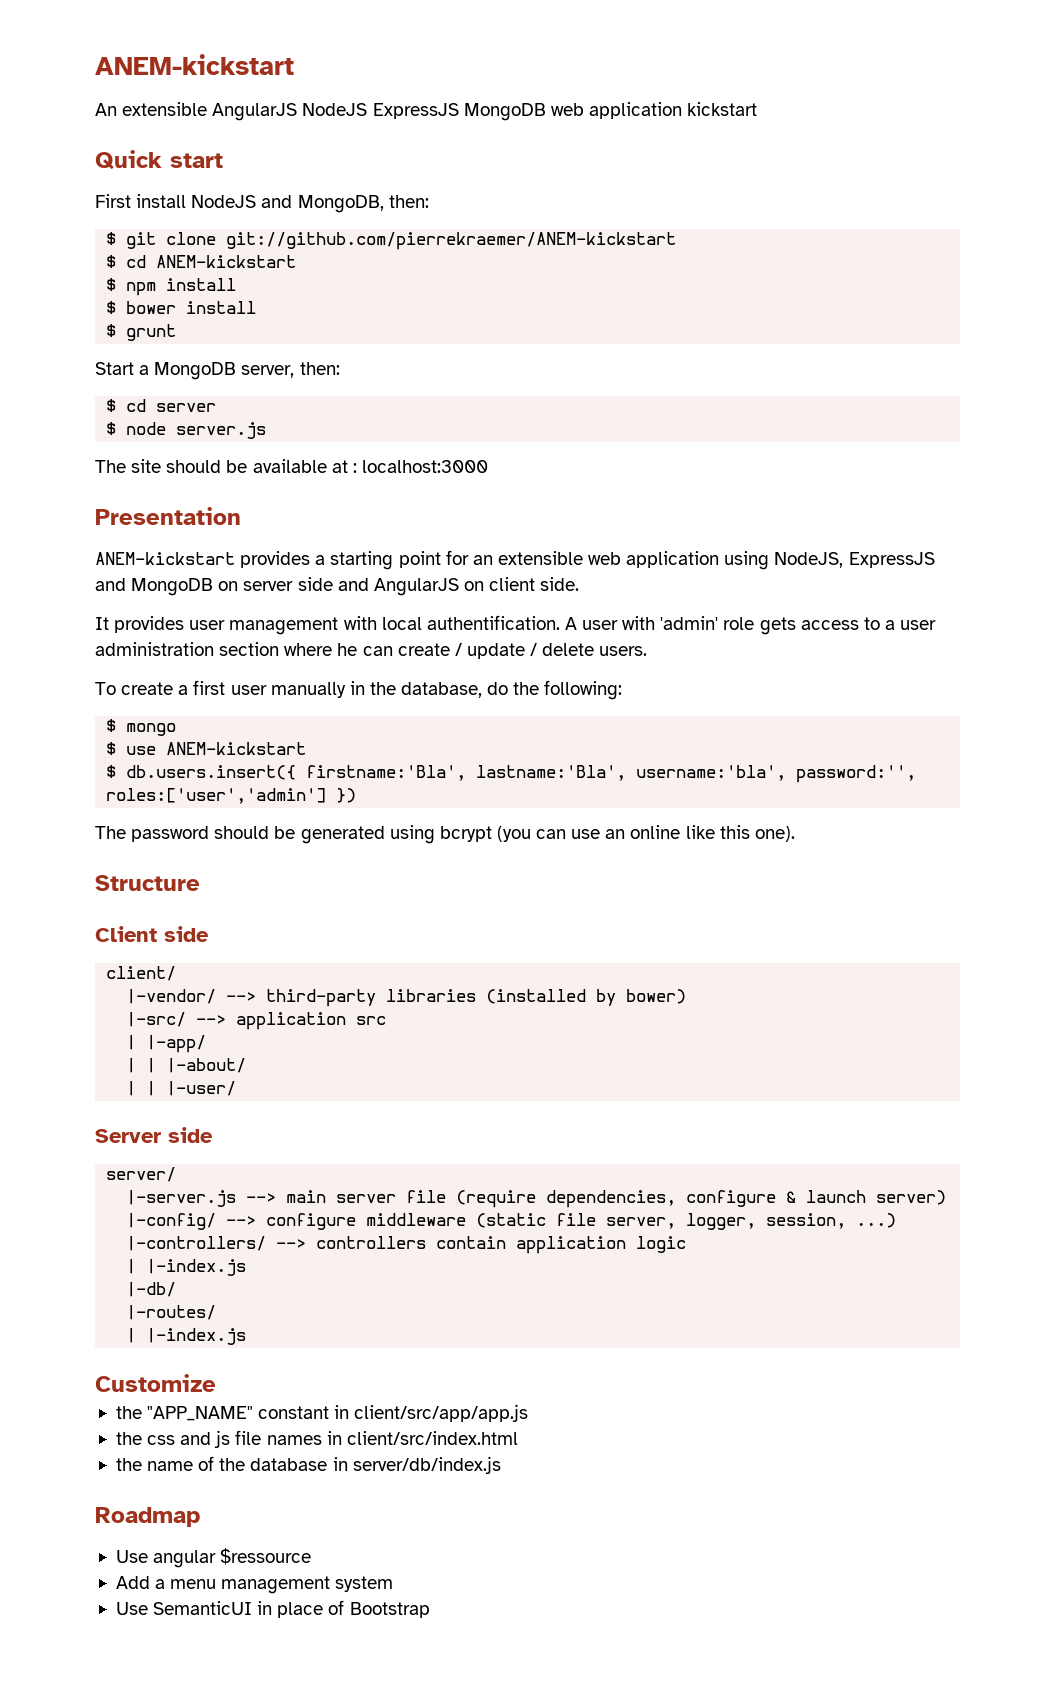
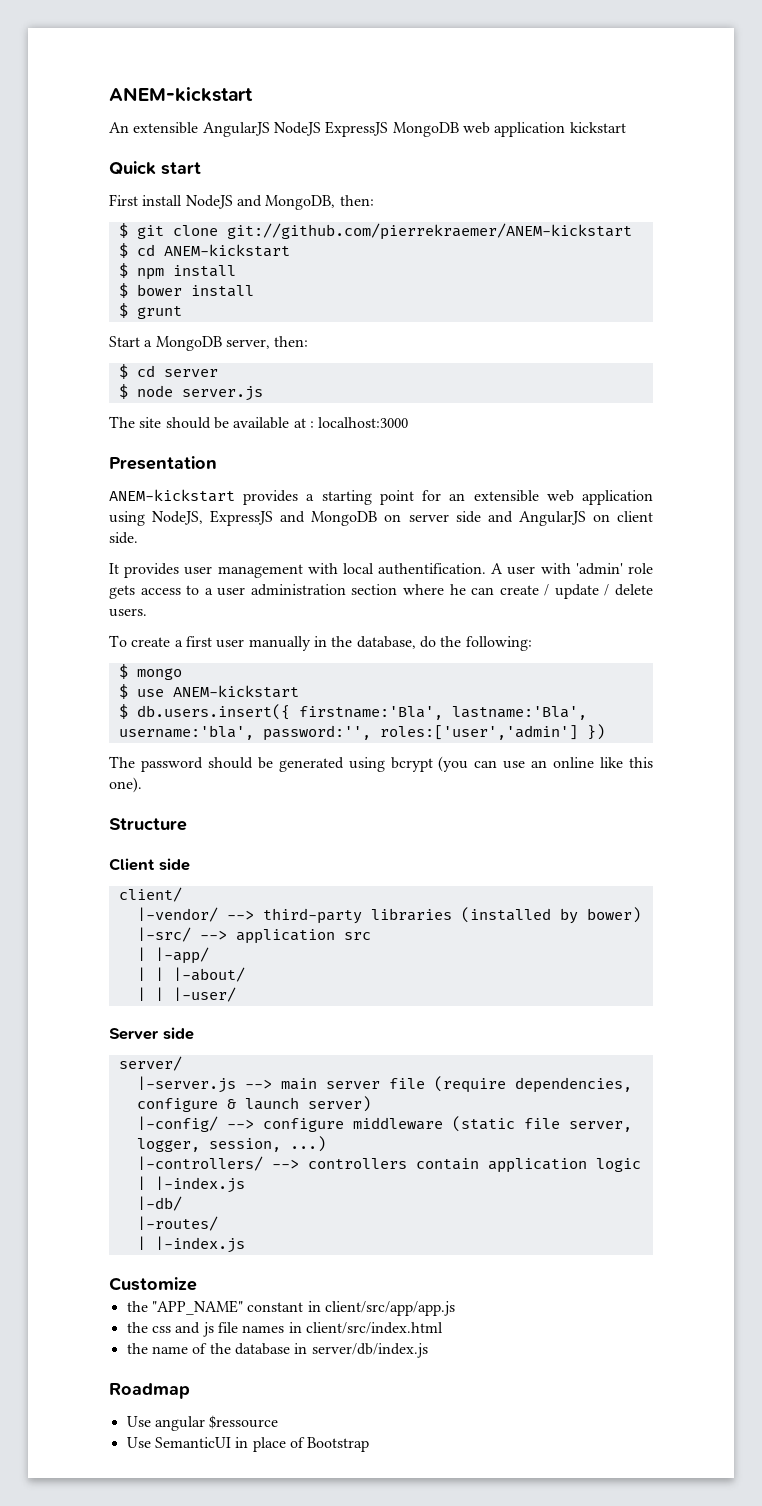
[115,1576,394,1594] // Add a menu management system -> (279, 1422) none

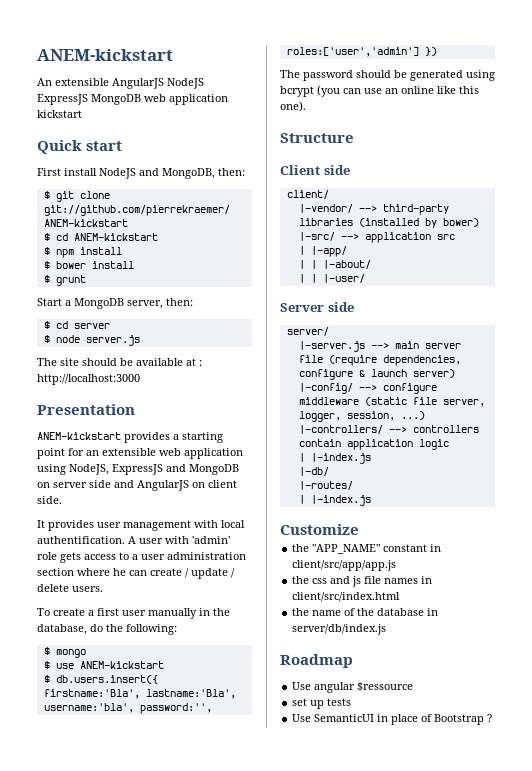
[318,417,409,428] localhost:3000 -> [37,374,140,385] http://localhost:3000
(279, 1422) none -> [292,698,352,709] // set up tests
(370, 1444) none -> [487,714,493,722] ?

